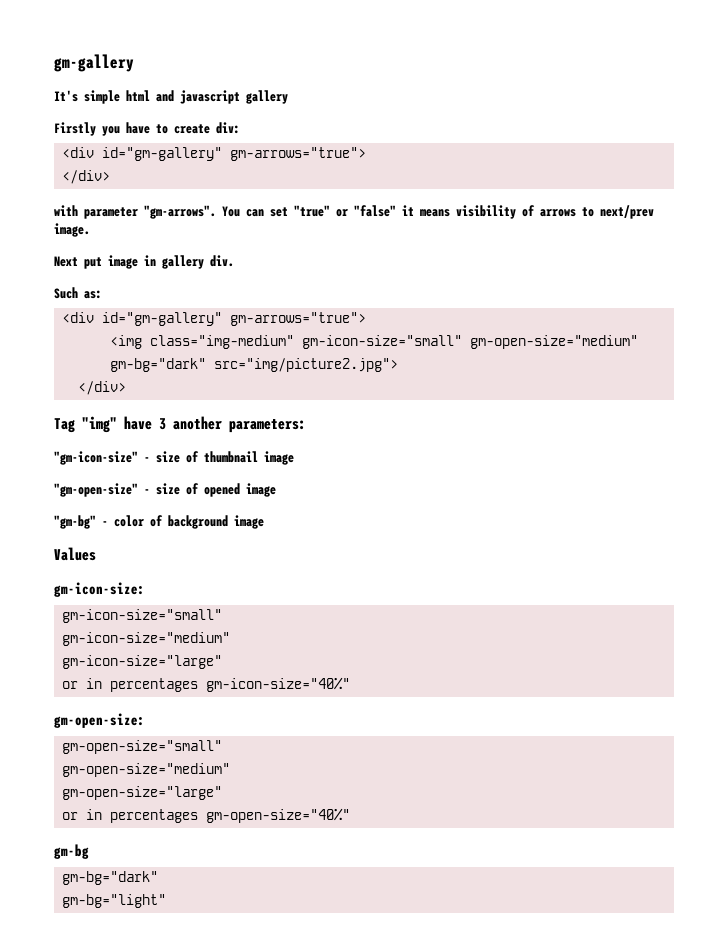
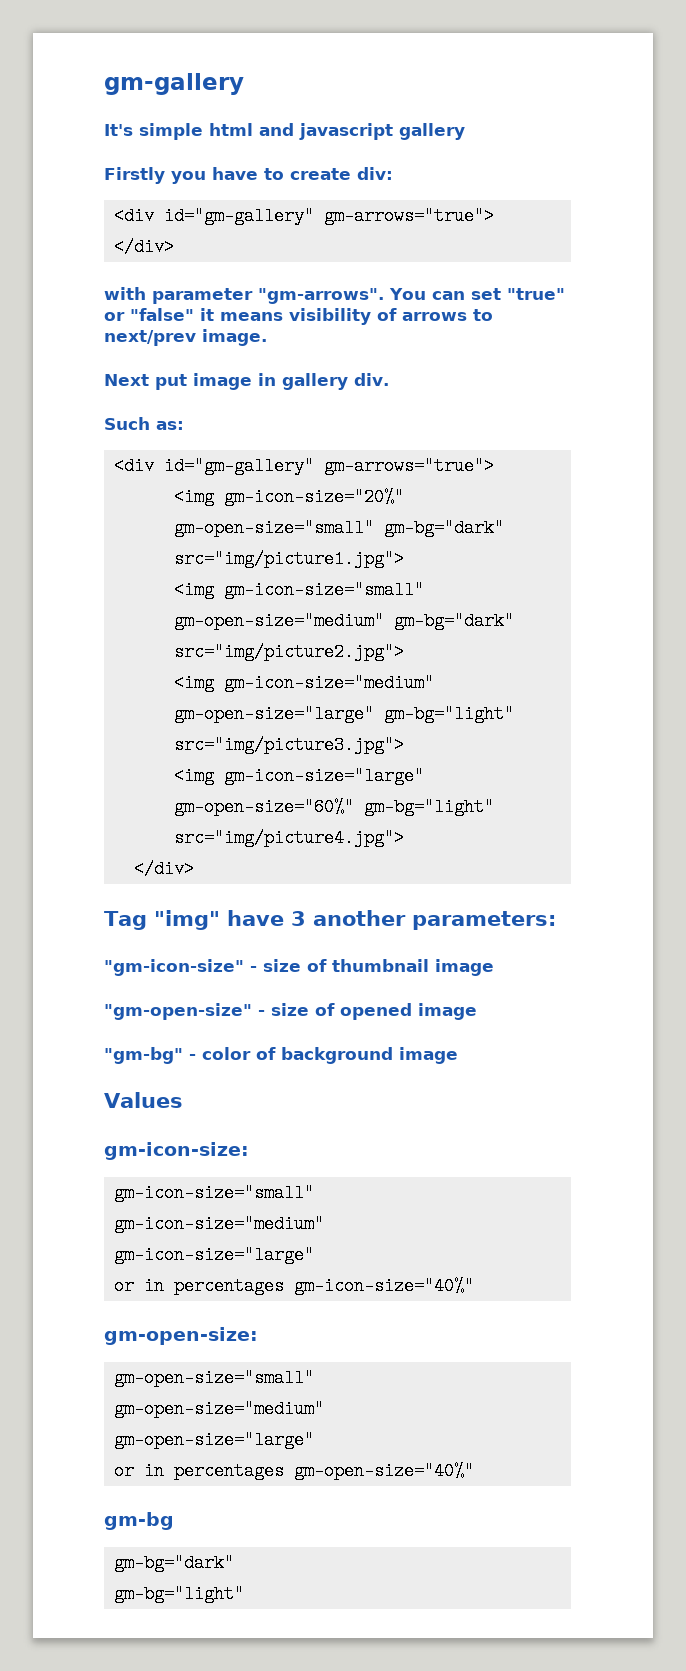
[150,335,295,349] class="img-medium" -> [223,488,404,506] [173,519,504,537] [173,550,404,568] [173,581,214,599] gm-icon-size="20%" gm-open-size="small" gm-bg="dark" src="img/picture1.jpg"> // <img
(399, 365) none -> [173,674,434,692] [173,705,514,723] [173,736,404,754] [173,767,424,785] [173,798,494,816] [173,829,404,847] // <img gm-icon-size="medium" gm-open-size="large" gm-bg="light" src="img/picture3.jpg"> // <img gm-icon-size="large" gm-open-size="60%" gm-bg="light" src="img/picture4.jpg">

